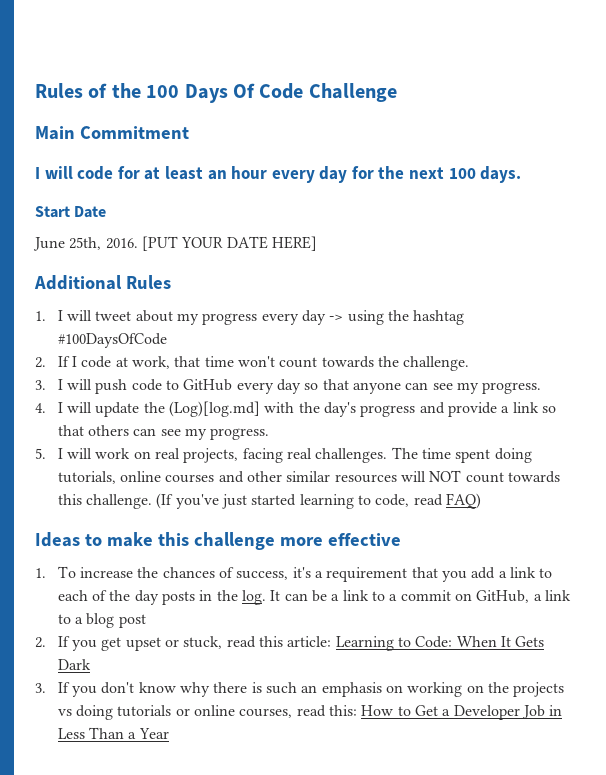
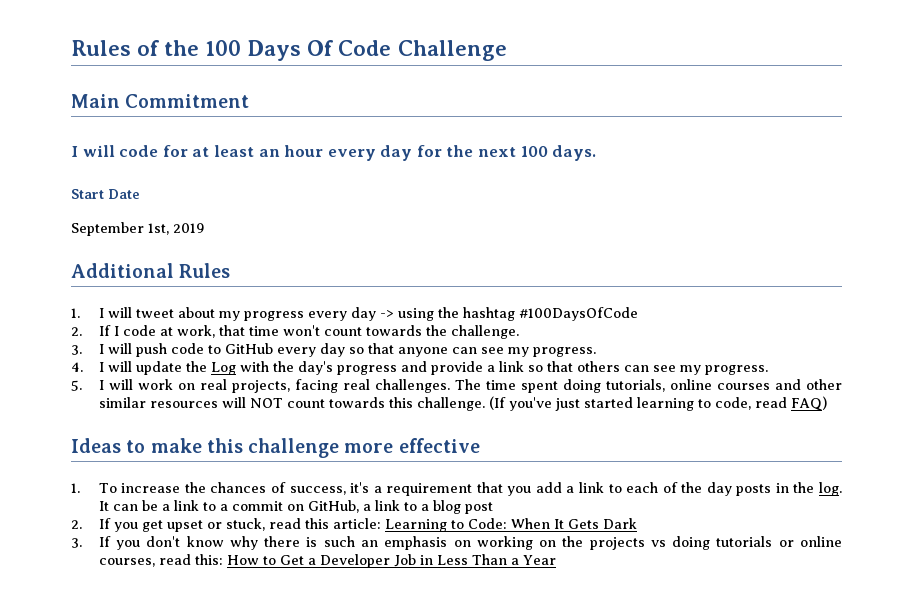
[33,236,317,251] June 25th, 2016. [PUT YOUR DATE HERE] -> [71,222,205,236] September 1st, 2019
[169,401,261,417] (Log)[log.md] -> [210,362,236,375] Log

